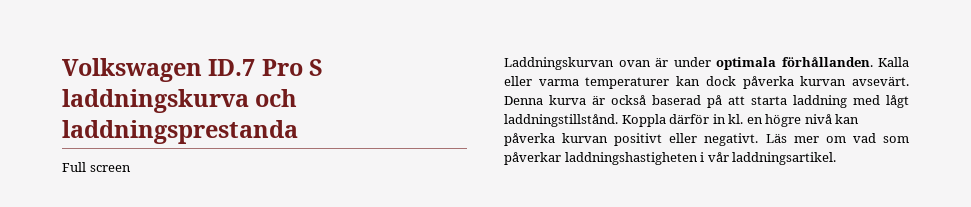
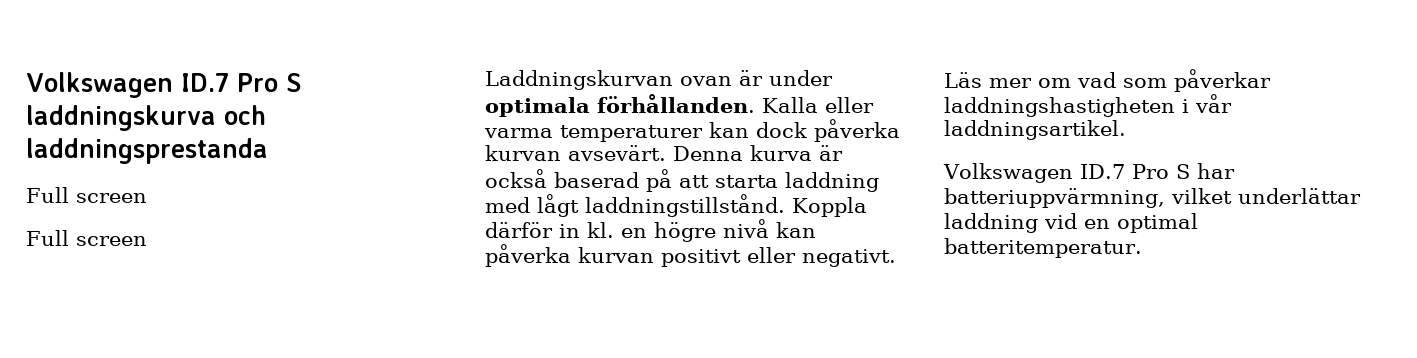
(131, 168) none -> [26,230,147,246] // Full screen
(837, 158) none -> [943,163,1235,183] [944,188,1361,208] [944,213,1198,233] [944,238,1142,258] // Volkswagen ID.7 Pro S har batteriuppvärmning, vilket underlättar laddning vid en optimal batteritemperatur.

